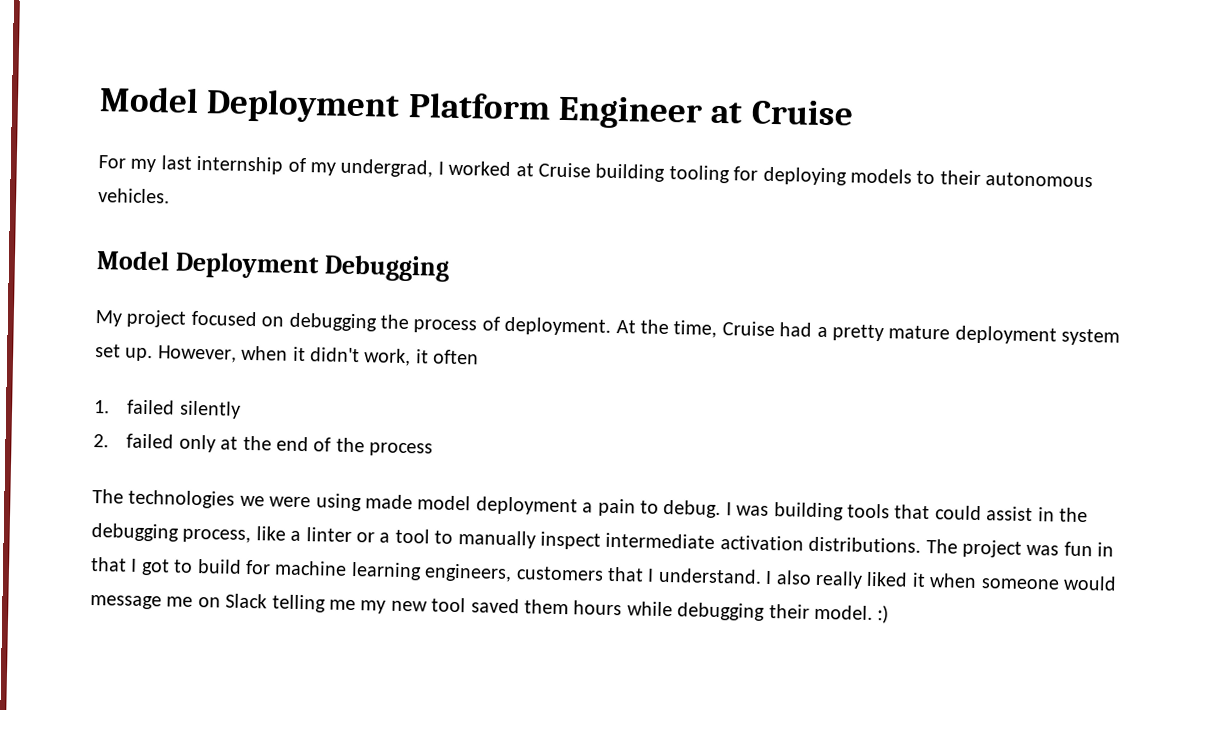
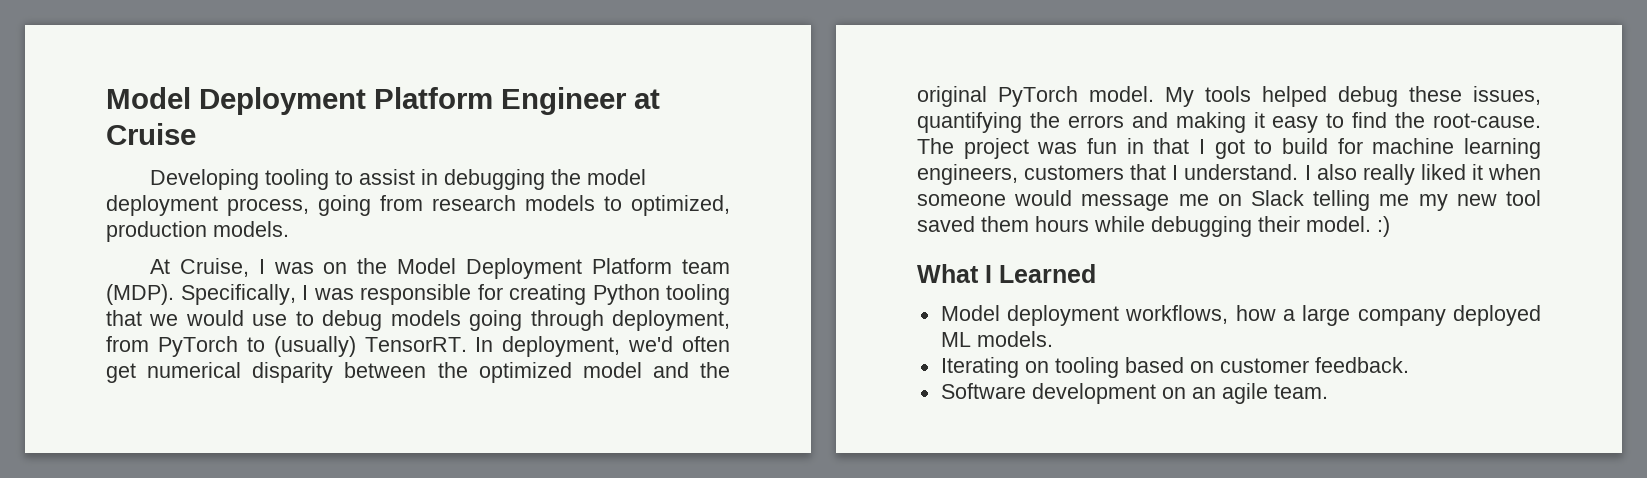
[98,155,1094,188] [98,188,170,204] [96,250,450,282] [95,309,1121,346] [95,344,480,367] [94,399,241,419] [93,433,434,457] [92,489,1088,523] [91,522,922,553] For my last internship of my undergrad, I worked at Cruise building tooling for deploying models to their autonomous vehicles. // Model Deployment Debugging // My project focused on debugging the process of deployment. At the time, Cruise had a pretty mature deployment system set up. However, when it didn't work, it often // 1. failed silently // 2. failed only at the end of the process // The technologies we were using made model deployment a pain to debug. I was building tools that could assist in the debugging process, like a linter or a tool to manually inspect intermediate activation distributions. -> [149,169,646,190] [106,195,730,216] [106,221,289,242] [149,258,731,279] [106,284,730,305] [106,310,731,331] [106,336,730,357] [106,362,730,383] [917,86,1541,107] [917,112,1541,133] Developing tooling to assist in debugging the model deployment process, going from research models to optimized, production models. // At Cruise, I was on the Model Deployment Platform team (MDP). Specifically, I was responsible for creating Python tooling that we would use to debug models going through deployment, from PyTorch to (usually) TensorRT. In deployment, we'd often get numerical disparity between the optimized model and the original PyTorch model. My tools helped debug these issues, quantifying the errors and making it easy to find the root-cause.
(890, 614) none -> [917,264,1096,283] [940,305,1541,326] [940,331,1053,347] [940,357,1409,378] [940,383,1328,404] // What I Learned // Model deployment workflows, how a large company deployed ML models. // Iterating on tooling based on customer feedback. // Software development on an agile team.

